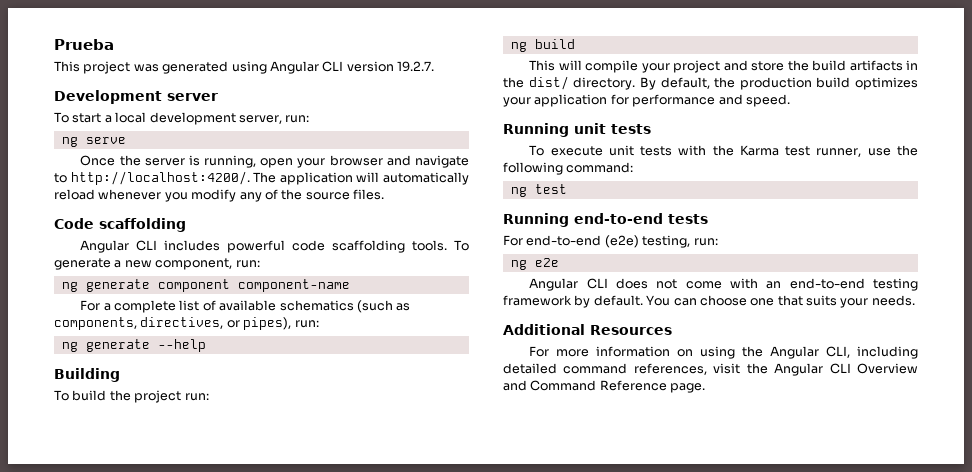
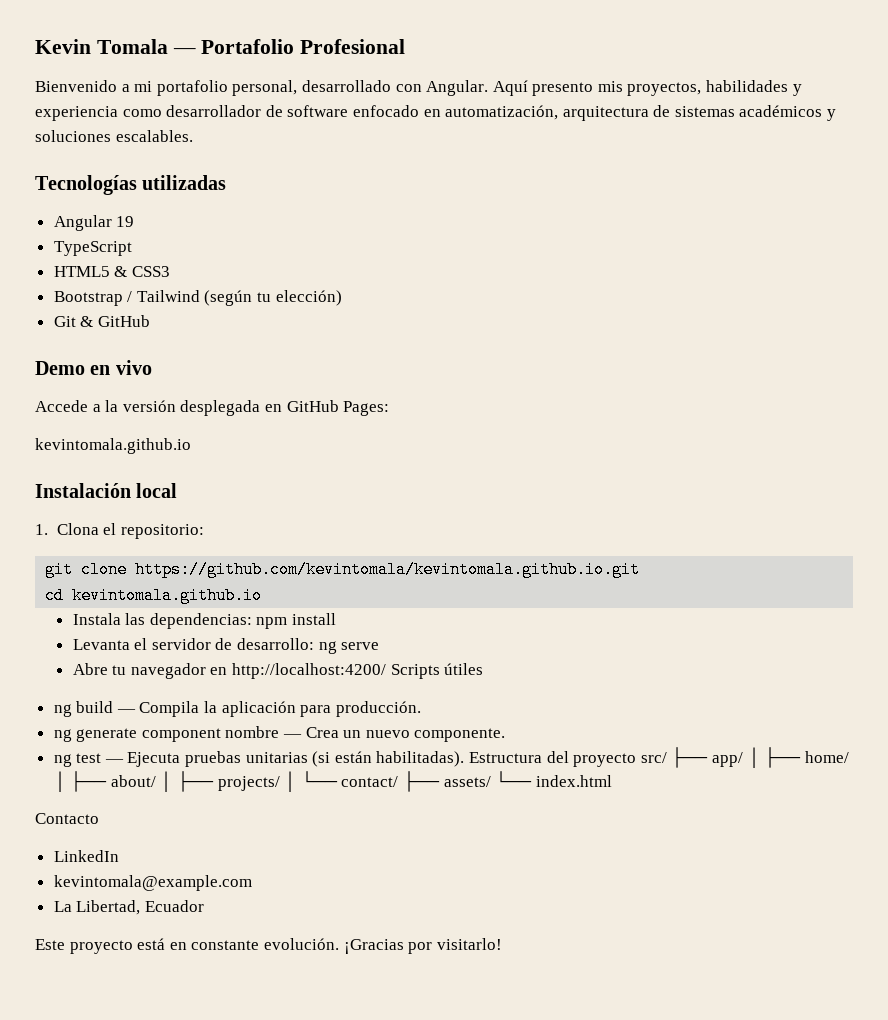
[54,39,114,50] [54,61,434,74] [54,90,218,104] [54,112,310,125] [61,137,126,147] [80,155,470,168] [54,171,469,185] [54,189,384,202] [54,218,186,232] [80,240,469,253] [54,258,260,270] [61,279,350,292] [80,300,411,313] [54,317,319,330] [61,339,206,352] [54,368,120,382] [54,390,209,403] [510,39,575,52] [529,60,918,73] [503,76,918,90] [503,94,790,107] [503,123,651,137] [529,145,918,157] [503,162,634,175] [510,184,567,197] [503,213,708,227] [503,235,718,248] [510,258,559,270] [529,278,918,291] [503,295,915,308] [503,324,672,335] [529,346,918,359] [503,363,918,376] [503,380,706,393] Prueba // This project was generated using Angular CLI version 19.2.7. // Development server // To start a local development server, run: // ng serve // Once the server is running, open your browser and navigate to http://localhost:4200/. The application will automatically reload whenever you modify any of the source files. // Code scaffolding // Angular CLI includes powerful code scaffolding tools. To generate a new component, run: // ng generate component component-name // For a complete list of available schematics (such as components, directives, or pipes), run: // ng generate --help // Building // To build the project run: // ng build // This will compile your project and store the build artifacts in the dist/ directory. By default, the production build optimizes your application for performance and speed. // Running unit tests // To execute unit tests with the Karma test runner, use the following command: // ng test // Running end-to-end tests // For end-to-end (e2e) testing, run: // ng e2e // Angular CLI does not come with an end-to-end testing framework by default. You can choose one that suits your needs. // Additional Resources // For more information on using the Angular CLI, including detailed command references, visit the Angular CLI Overview and Command Reference page. -> [35,39,406,54] [35,80,802,96] [35,105,837,121] [35,130,193,142] [35,175,227,195] [53,215,135,231] [53,241,132,256] [53,266,170,277] [53,290,342,306] [53,315,150,327] [35,360,152,375] [35,400,390,416] [35,438,191,454] [35,483,178,498] [35,523,204,539] [45,561,641,578] [45,587,263,604] [72,613,337,629] [72,638,380,654] [72,663,484,679] [53,701,421,717] [53,726,506,742] [53,747,849,768] [53,771,612,792] [35,813,99,824] [53,850,119,862] [53,875,252,891] [53,900,204,915] [35,938,502,954] Kevin Tomala — Portafolio Profesional // Bienvenido a mi portafolio personal, desarrollado con Angular. Aquí presento mis proyectos, habilidades y experiencia como desarrollador de software enfocado en automatización, arquitectura de sistemas académicos y soluciones escalables. // Tecnologías utilizadas // Angular 19 // TypeScript // HTML5 & CSS3 // Bootstrap / Tailwind (según tu elección) // Git & GitHub // Demo en vivo // Accede a la versión desplegada en GitHub Pages: // kevintomala.github.io // Instalación local // 1. Clona el repositorio: // git clone https://github.com/kevintomala/kevintomala.github.io.git // cd kevintomala.github.io // Instala las dependencias: npm install // Levanta el servidor de desarrollo: ng serve // Abre tu navegador en http://localhost:4200/ Scripts útiles // ng build — Compila la aplicación para producción. // ng generate component nombre — Crea un nuevo componente. // ng test — Ejecuta pruebas unitarias (si están habilitadas). Estructura del proyecto src/ ├── app/ │ ├── home/ │ ├── about/ │ ├── projects/ │ └── contact/ ├── assets/ └── index.html // Contacto // LinkedIn // kevintomala@example.com // La Libertad, Ecuador // Este proyecto está en constante evolución. ¡Gracias por visitarlo!

